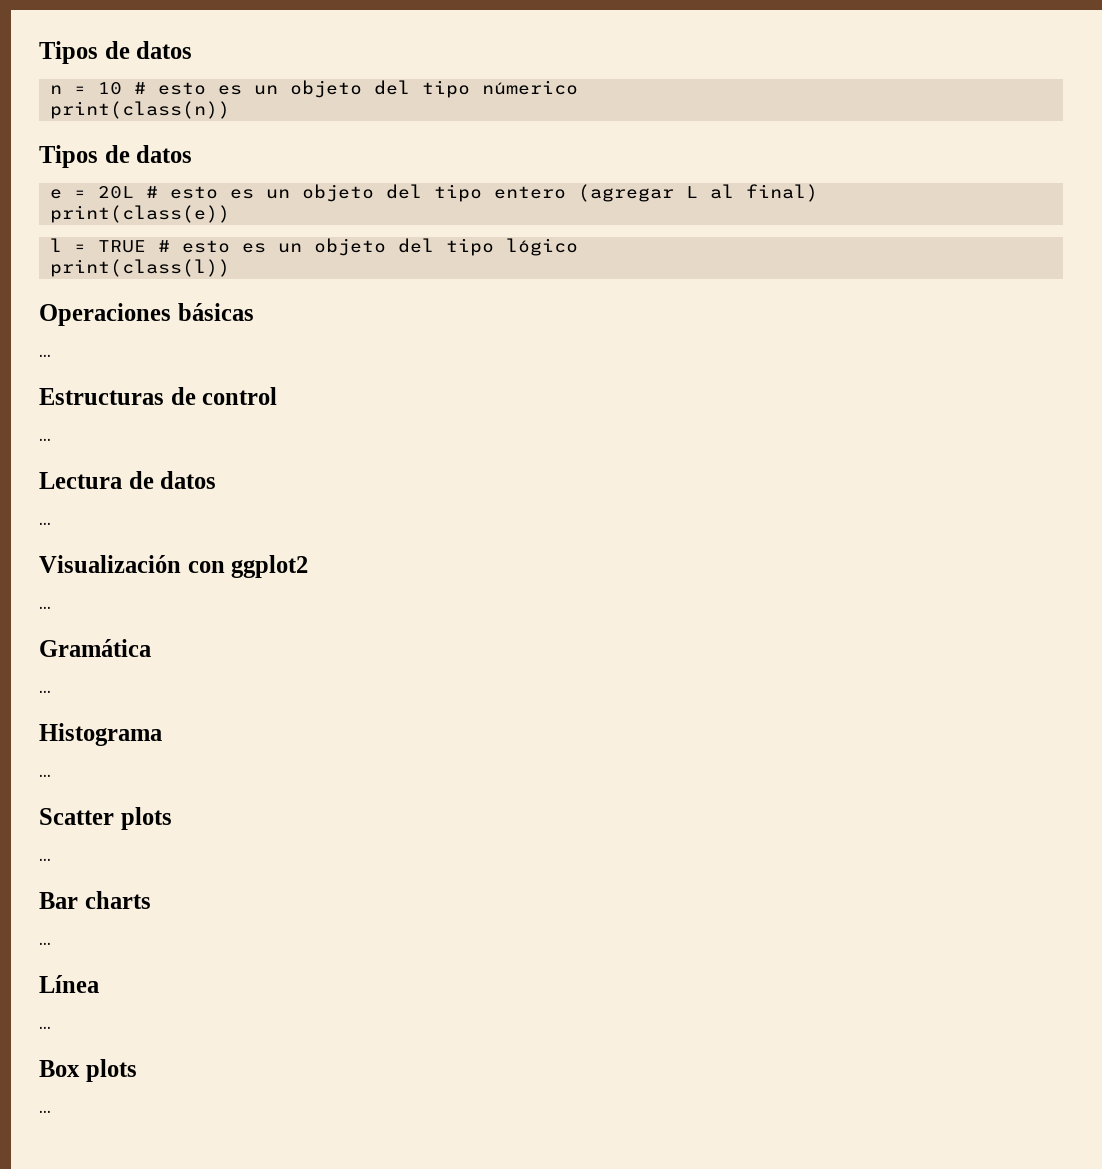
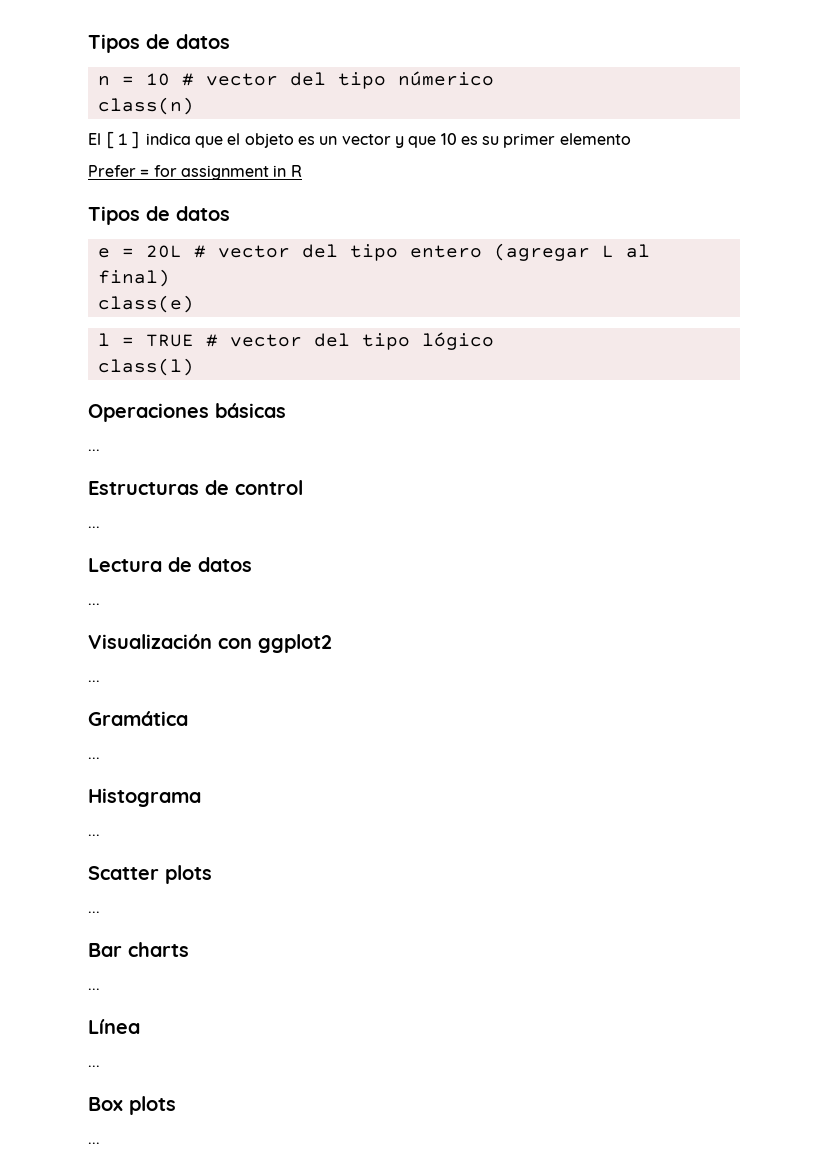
[157,80,362,98] esto es un objeto -> [205,73,278,86] vector
[49,101,230,119] print(class(n)) -> [97,97,194,115] [88,131,631,149] [88,165,302,180] class(n) // El [1] indica que el objeto es un vector y que 10 es su primer elemento // Prefer = for assignment in R
[169,184,374,202] esto es un objeto -> [217,245,290,258] vector
[49,205,230,223] print(class(e)) -> [97,295,194,313] class(e)
[181,238,386,256] esto es un objeto -> [229,334,302,347] vector
[49,259,230,277] print(class(l)) -> [97,358,194,376] class(l)

